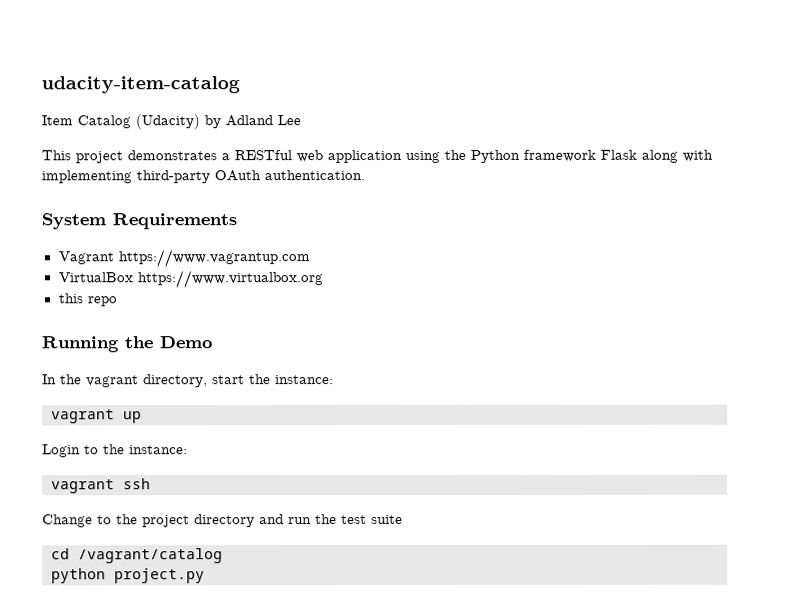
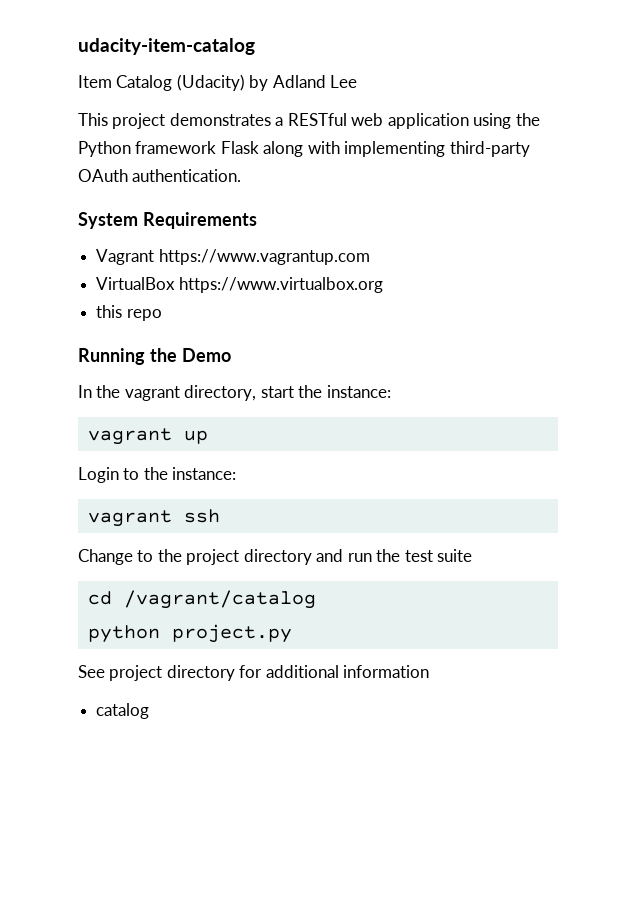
(205, 576) none -> [78,665,430,681] [96,703,150,719] // See project directory for additional information // catalog

